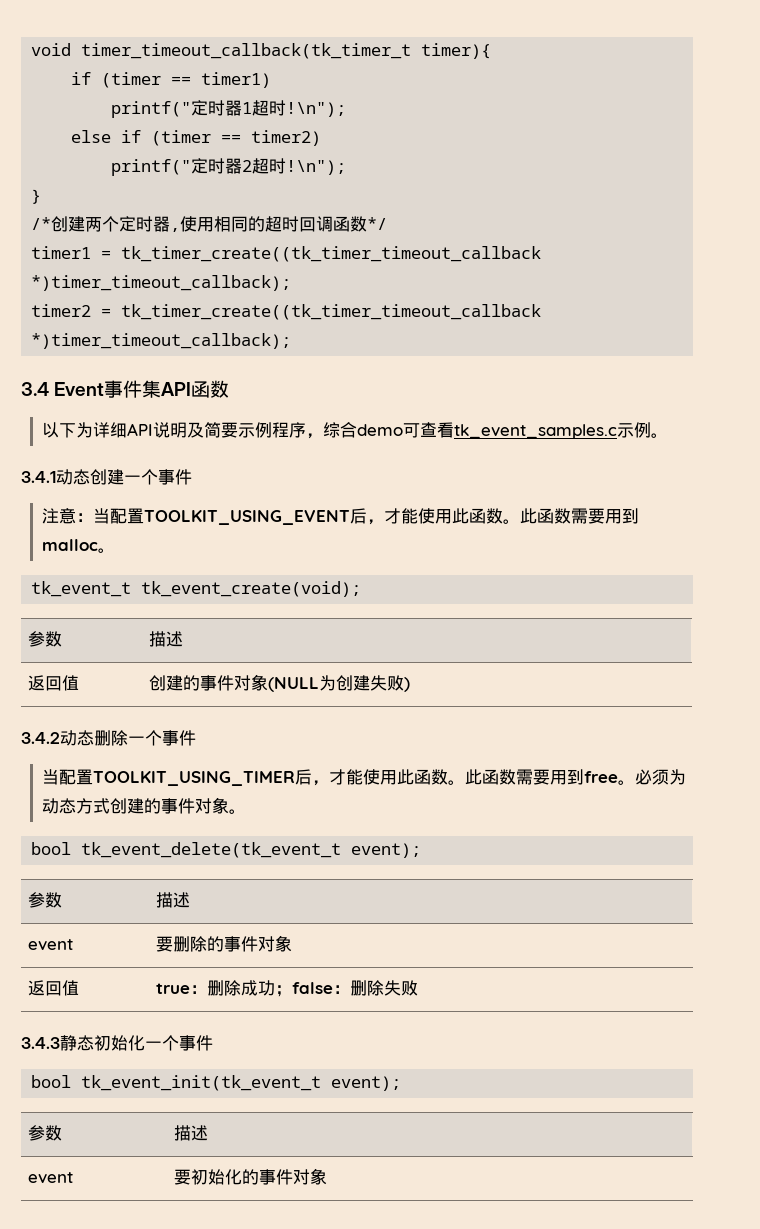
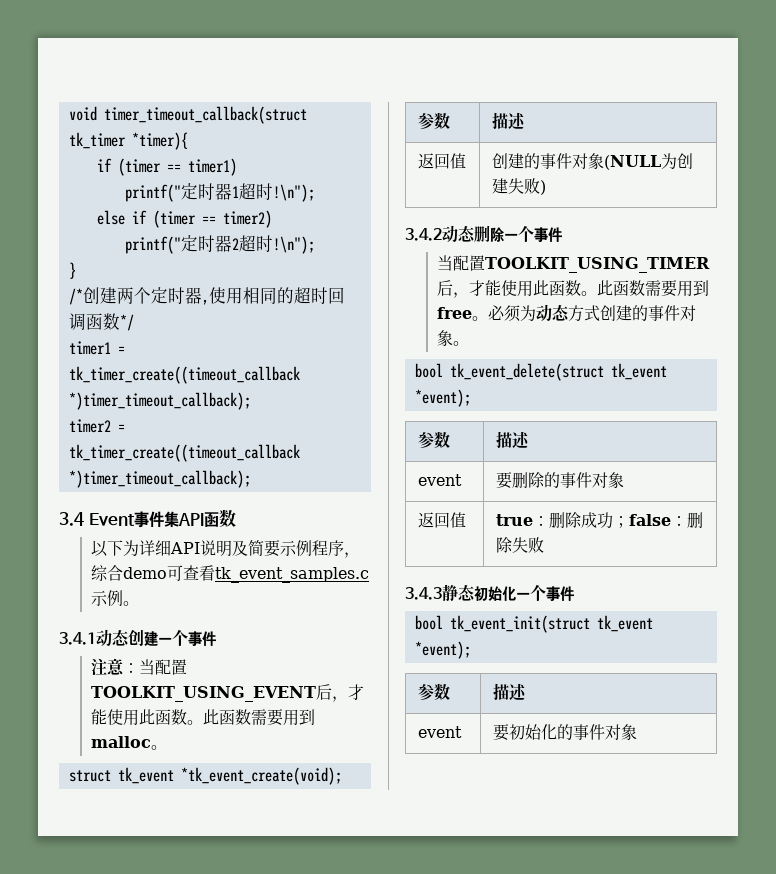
[81,43,492,59] timer_timeout_callback(tk_timer_t timer){ -> [103,106,307,124] [68,132,188,150] timer_timeout_callback(struct tk_timer *timer){
[121,246,542,262] tk_timer_create((tk_timer_timeout_callback -> [68,366,300,384] tk_timer_create((timeout_callback
[121,304,542,320] tk_timer_create((tk_timer_timeout_callback -> [68,444,300,462] tk_timer_create((timeout_callback
[31,581,362,597] tk_event_t tk_event_create(void); -> [68,767,342,785] struct tk_event *tk_event_create(void);
[81,842,422,858] tk_event_delete(tk_event_t event); -> [449,363,667,381] [414,389,471,407] tk_event_delete(struct tk_event *event);
[81,1075,402,1091] tk_event_init(tk_event_t event); -> [449,615,653,633] [414,641,471,659] tk_event_init(struct tk_event *event);

